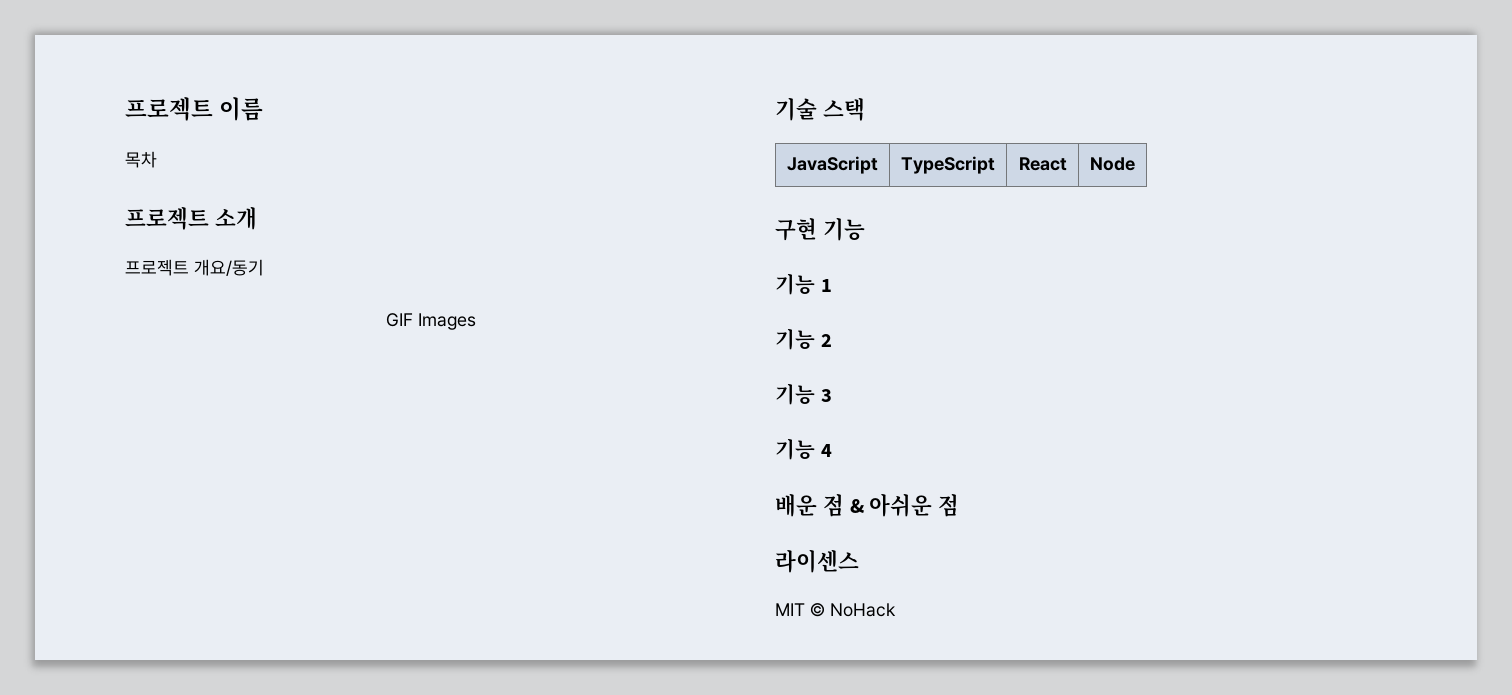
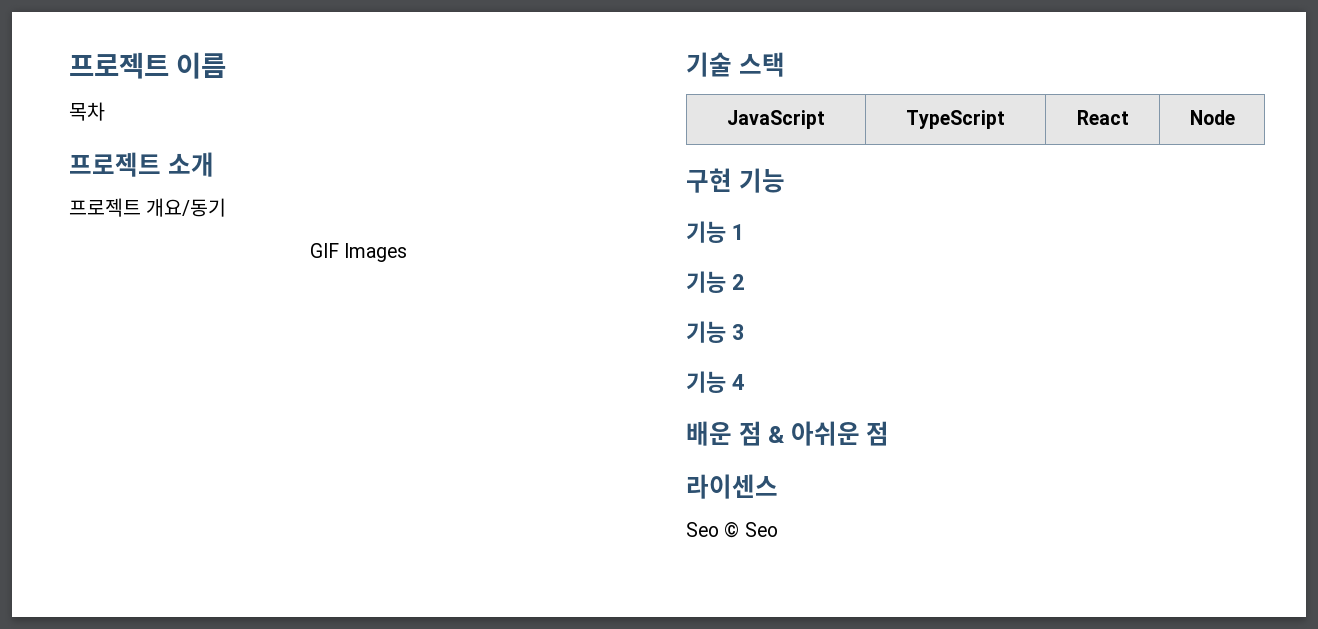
[775,603,896,617] MIT © NoHack -> [686,522,778,538] Seo © Seo

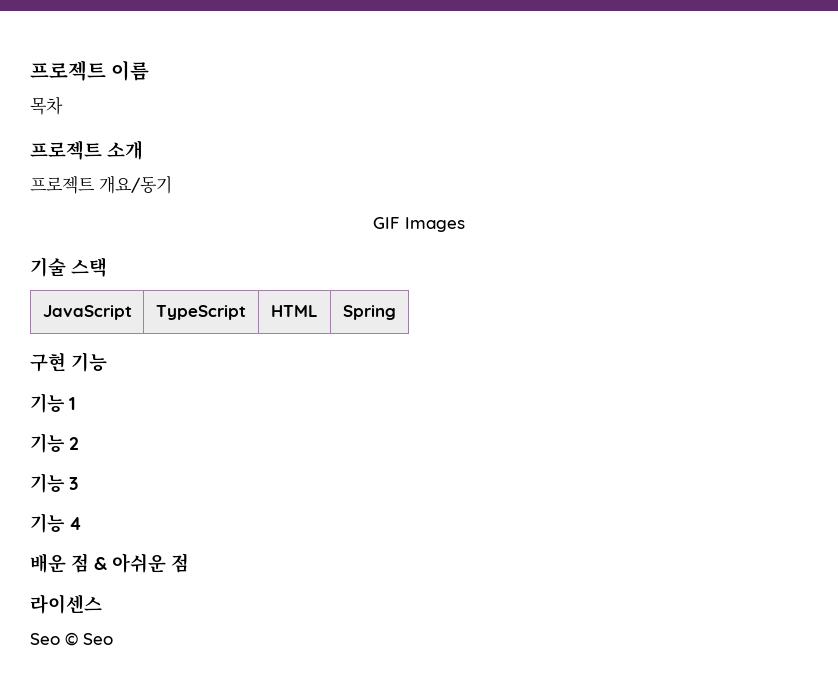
[1076,110,1129,125] [1189,110,1235,125] React | Node -> [271,305,318,317] [343,305,396,320] HTML | Spring

